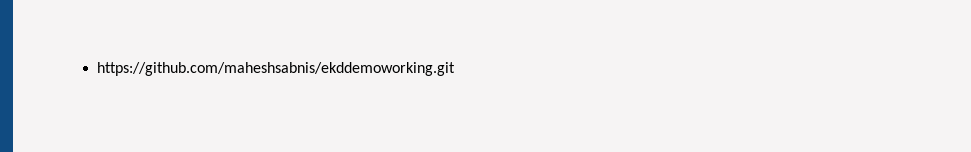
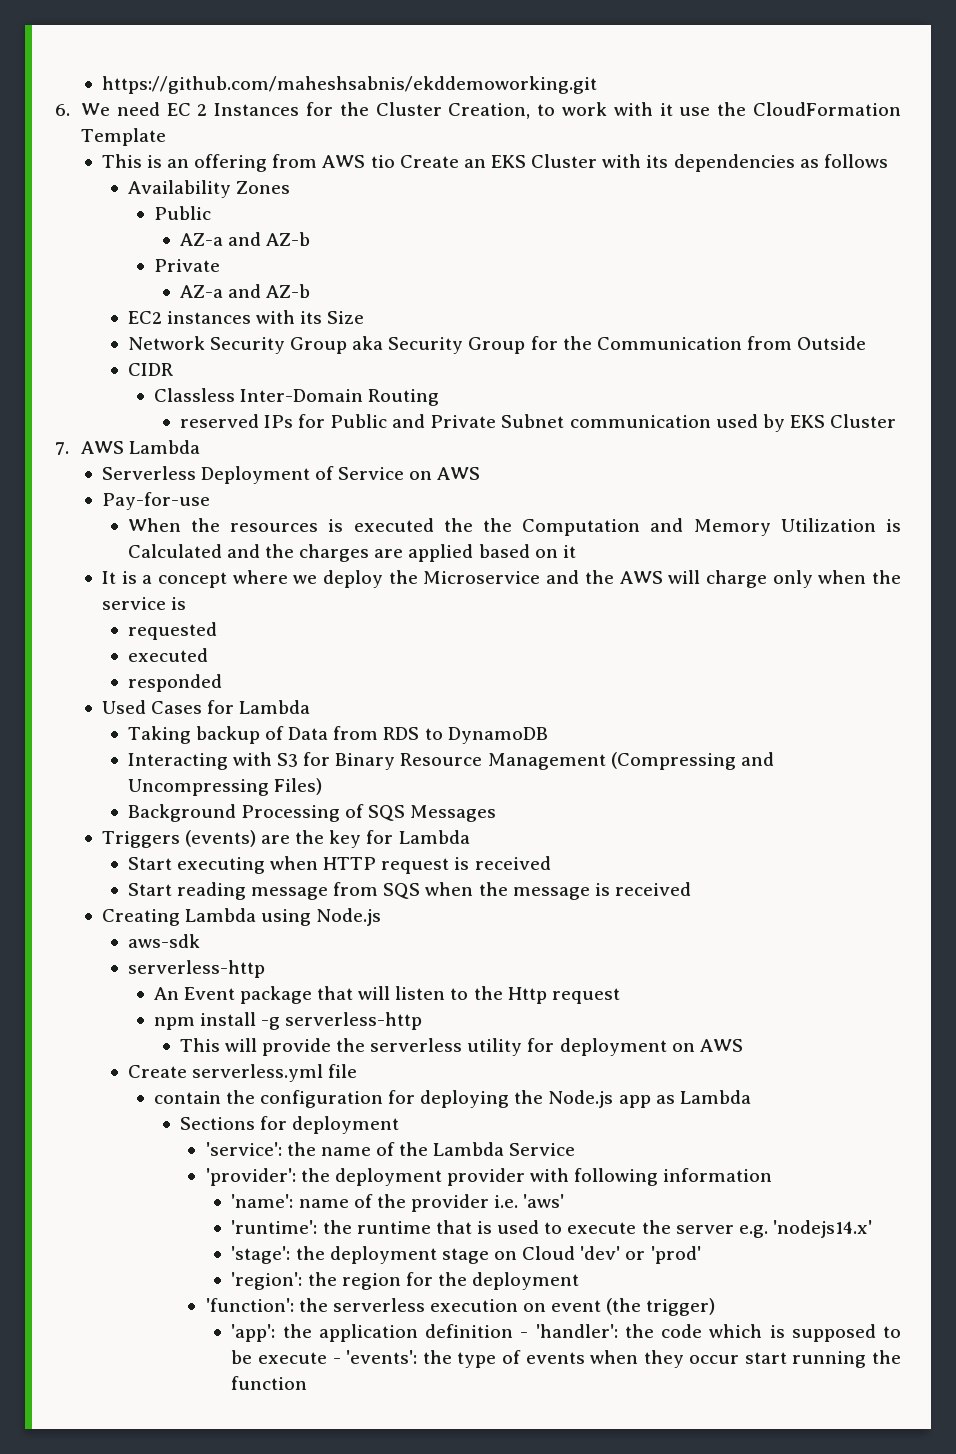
(456, 69) none -> [55,102,901,119] [80,128,166,146] [101,154,888,172] [127,180,290,198] [153,206,211,220] [179,232,310,246] [153,259,220,272] [179,284,310,298] [127,310,365,324] [127,336,867,354] [127,363,173,376] [153,388,439,406] [179,414,897,432] [55,440,201,455] [101,466,481,484] [101,492,210,510] [127,518,901,536] [127,544,576,562] [101,570,902,588] [101,597,186,610] [127,622,217,640] [127,648,208,662] [127,674,222,692] [101,700,311,714] [127,726,548,744] [127,752,774,770] [127,778,322,796] [127,804,497,822] [101,830,470,848] [127,856,551,874] [127,882,691,900] [101,908,382,926] [127,934,200,948] [127,960,265,978] [153,986,620,1004] [153,1012,423,1030] [179,1038,743,1056] [127,1064,358,1082] [153,1090,751,1108] [179,1116,399,1134] [205,1142,576,1156] [205,1168,773,1186] [231,1194,565,1212] [231,1220,872,1238] [231,1246,701,1264] [231,1272,580,1290] [205,1298,716,1316] [231,1324,901,1342] [231,1350,902,1368] [231,1376,308,1390] // 6. We need EC 2 Instances for the Cluster Creation, to work with it use the CloudFormation Template // This is an offering from AWS tio Create an EKS Cluster with its dependencies as follows // Availability Zones // Public // AZ-a and AZ-b // Private // AZ-a and AZ-b // EC2 instances with its Size // Network Security Group aka Security Group for the Communication from Outside // CIDR // Classless Inter-Domain Routing // reserved IPs for Public and Private Subnet communication used by EKS Cluster // 7. AWS Lambda // Serverless Deployment of Service on AWS // Pay-for-use // When the resources is executed the the Computation and Memory Utilization is Calculated and the charges are applied based on it // It is a concept where we deploy the Microservice and the AWS will charge only when the service is // requested // executed // responded // Used Cases for Lambda // Taking backup of Data from RDS to DynamoDB // Interacting with S3 for Binary Resource Management (Compressing and Uncompressing Files) // Background Processing of SQS Messages // Triggers (events) are the key for Lambda // Start executing when HTTP request is received // Start reading message from SQS when the message is received // Creating Lambda using Node.js // aws-sdk // serverless-http // An Event package that will listen to the Http request // npm install -g serverless-http // This will provide the serverless utility for deployment on AWS // Create serverless.yml file // contain the configuration for deploying the Node.js app as Lambda // Sections for deployment // 'service': the name of the Lambda Service // 'provider': the deployment provider with following information // 'name': name of the provider i.e. 'aws' // 'runtime': the runtime that is used to execute the server e.g. 'nodejs14.x' // 'stage': the deployment stage on Cloud 'dev' or 'prod' // 'region': the region for the deployment // 'function': the serverless execution on event (the trigger) // 'app': the application definition - 'handler': the code which is supposed to be execute - 'events': the type of events when they occur start running the function

